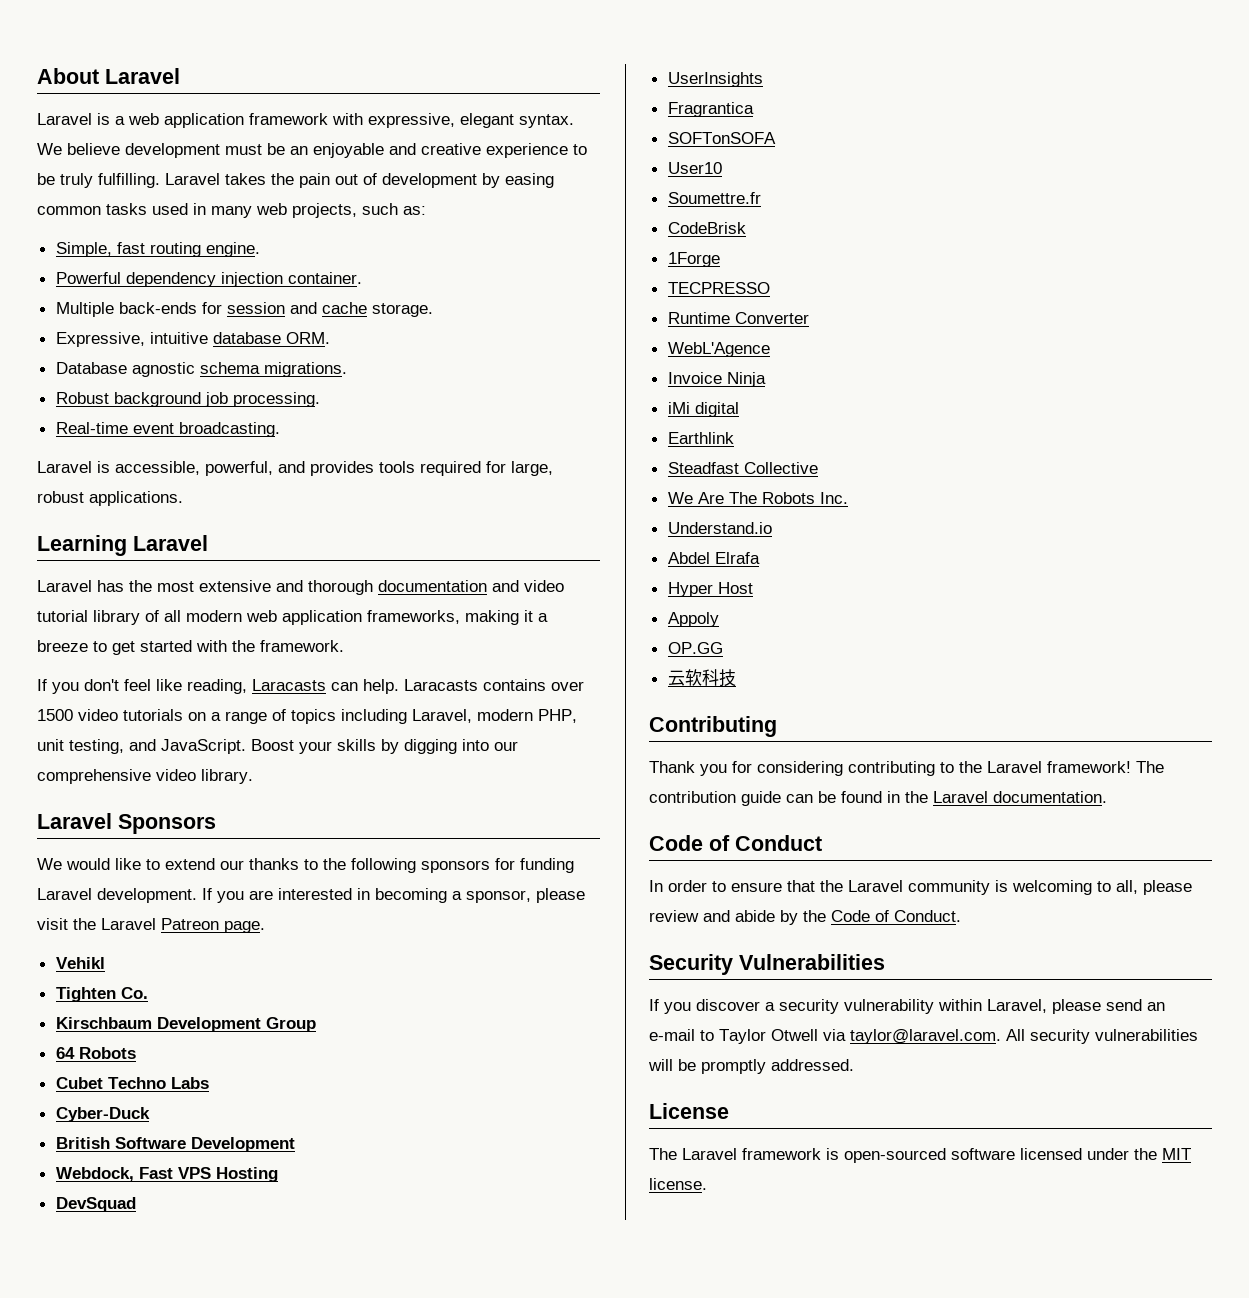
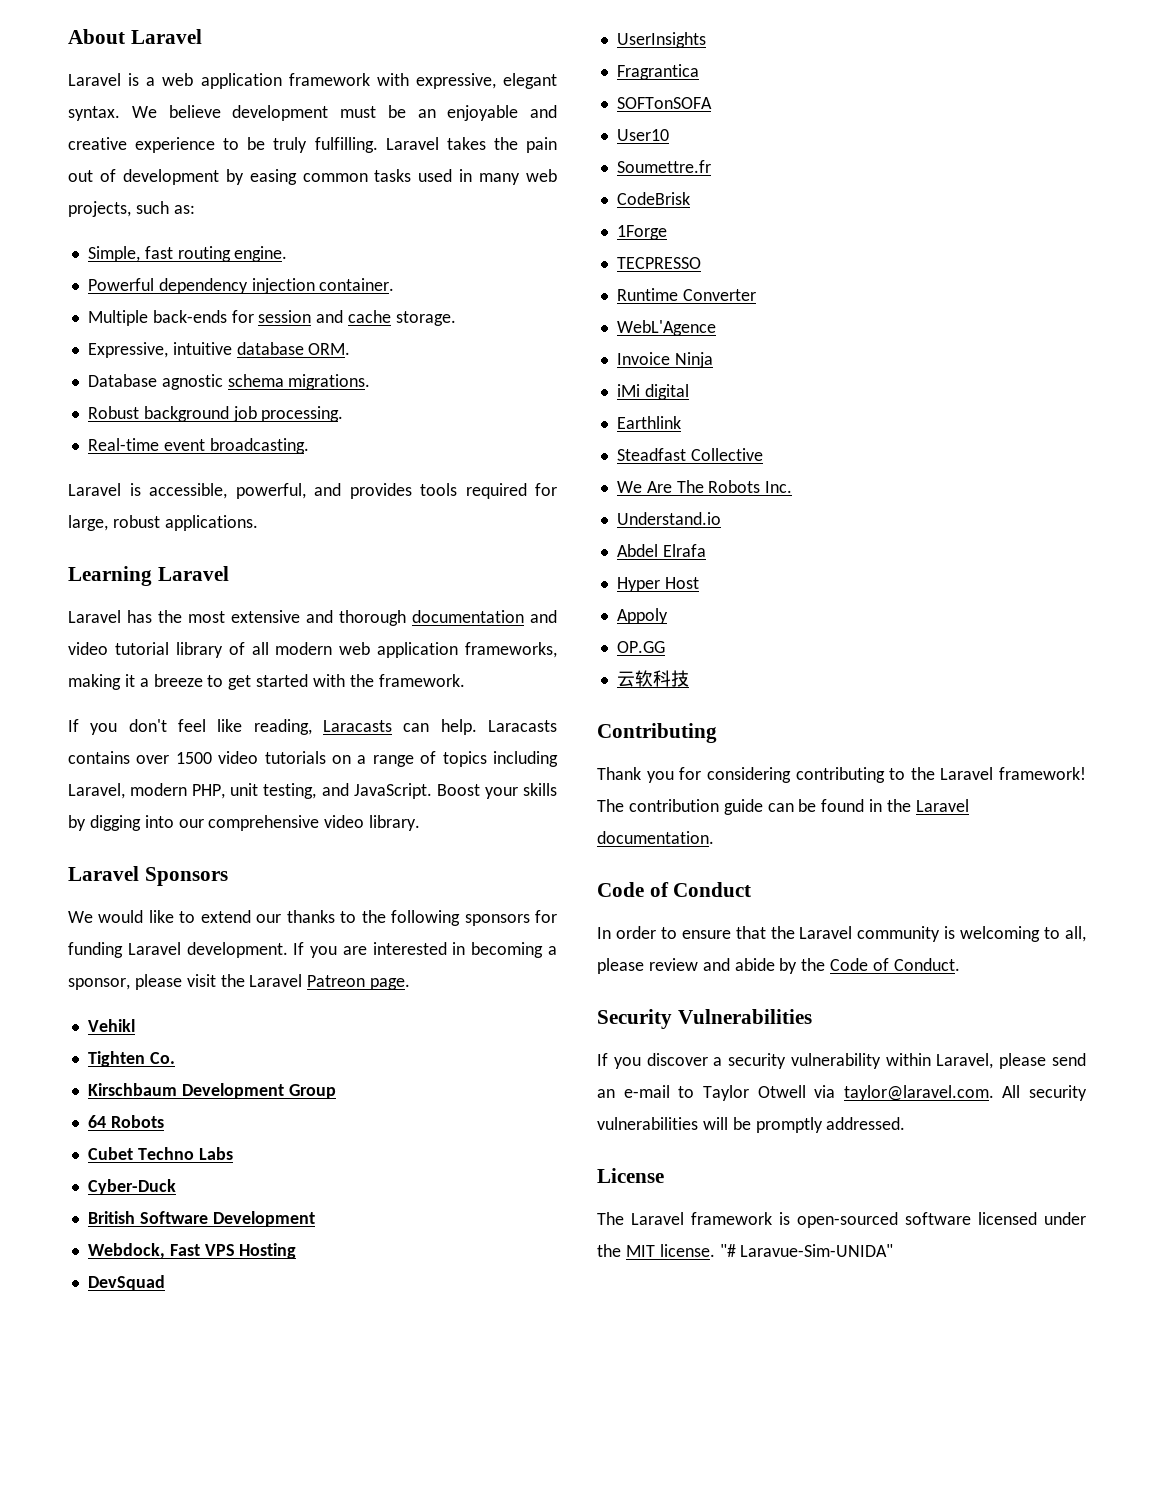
(707, 1184) none -> [719,1244,894,1257] "# Laravue-Sim-UNIDA"

